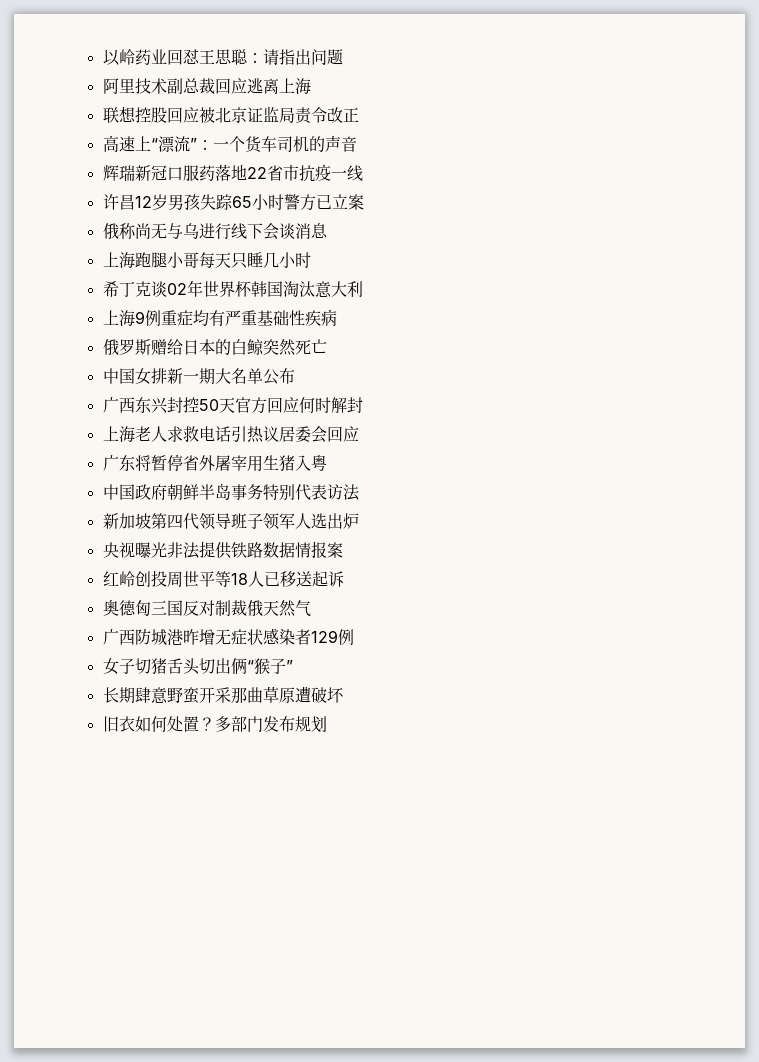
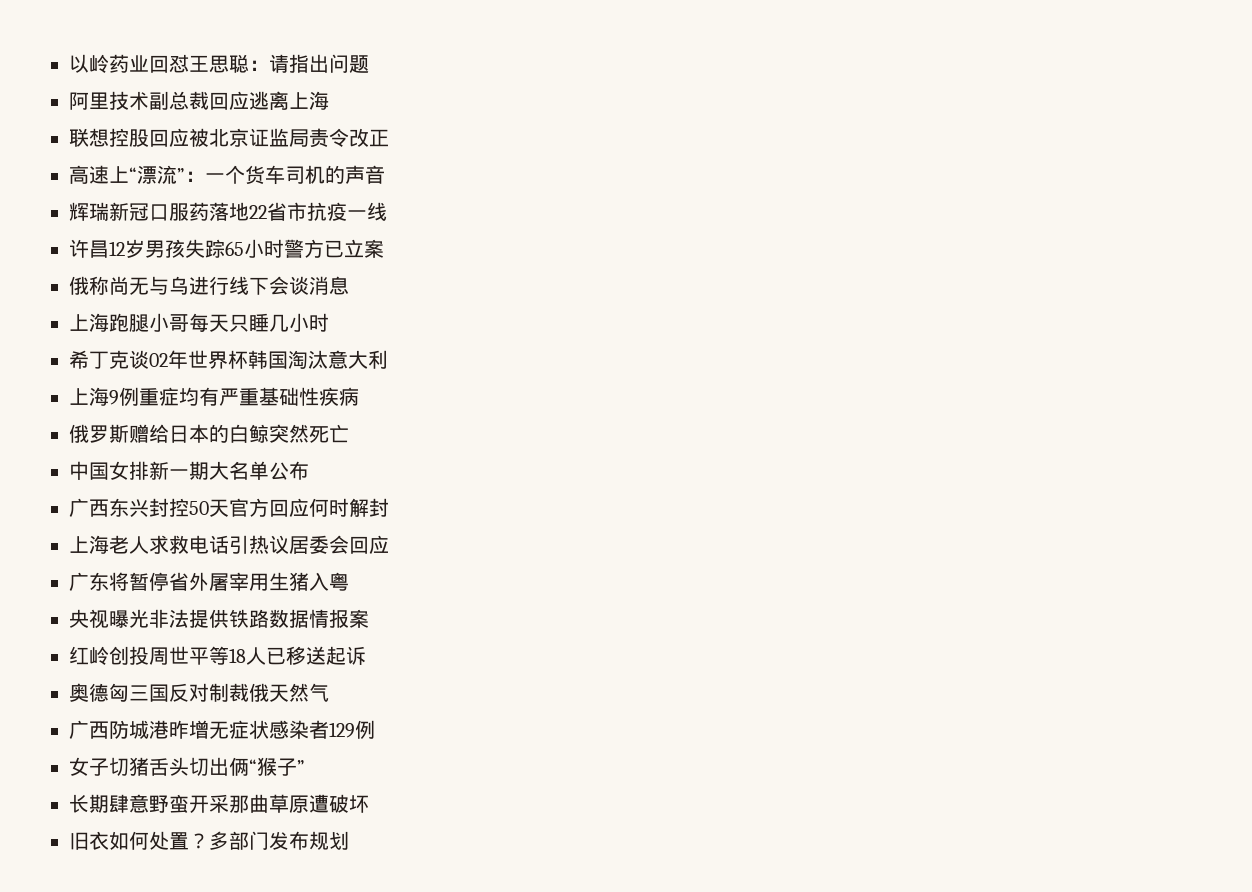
[102,484,360,501] [102,513,359,530] // 中国政府朝鲜半岛事务特别代表访法 // 新加坡第四代领导班子领军人选出炉 -> (349, 581) none

